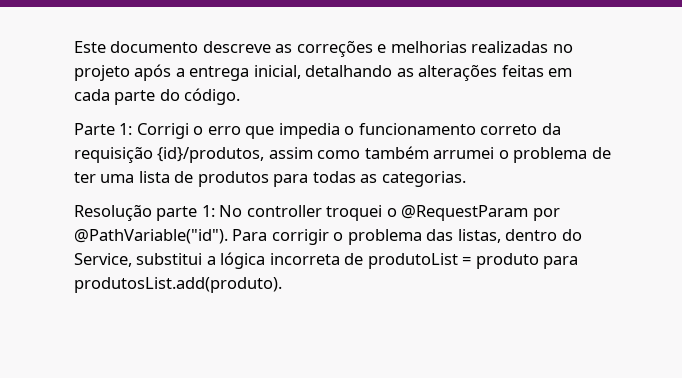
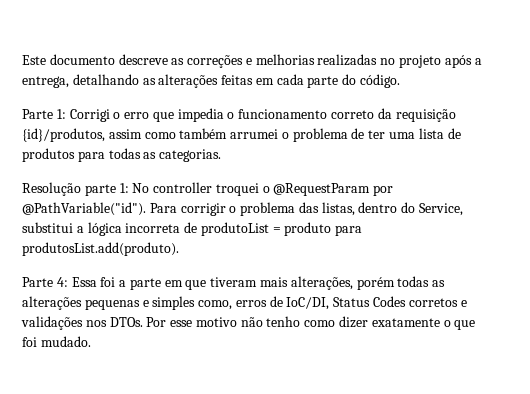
[189,65,301,81] entrega inicial, -> [22,76,69,88] entrega,
(282, 285) none -> [22,276,446,290] [22,296,467,310] [21,316,476,330] [22,336,91,347] // Parte 4: Essa foi a parte em que tiveram mais alterações, porém todas as alterações pequenas e simples como, erros de IoC/DI, Status Codes corretos e validações nos DTOs. Por esse motivo não tenho como dizer exatamente o que foi mudado.

